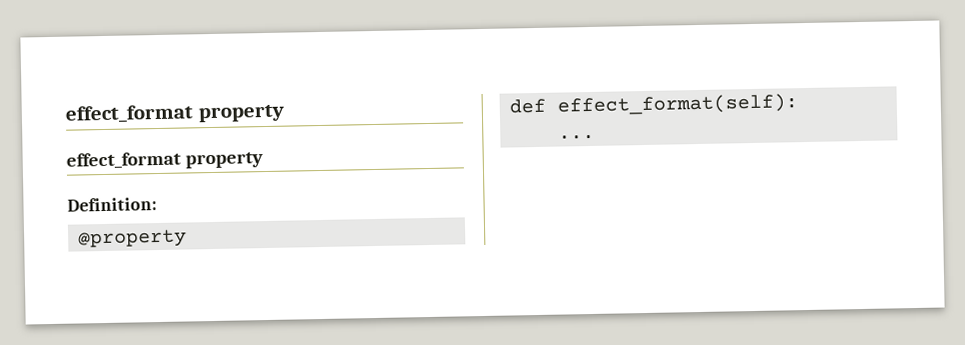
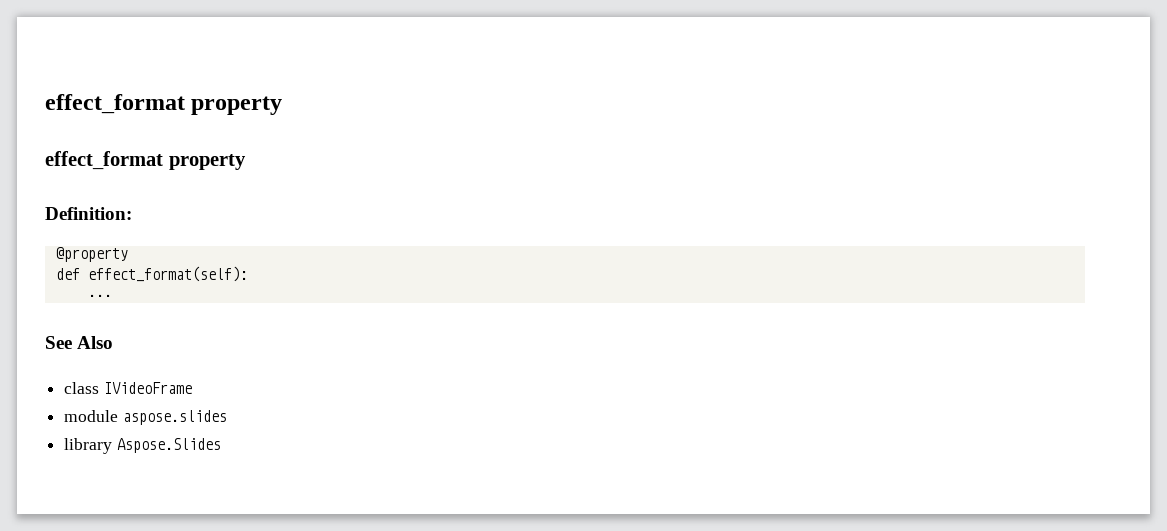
(596, 137) none -> [45,336,114,349] [64,382,192,394] [64,410,227,425] [64,438,221,454] // See Also // class IVideoFrame // module aspose.slides // library Aspose.Slides

